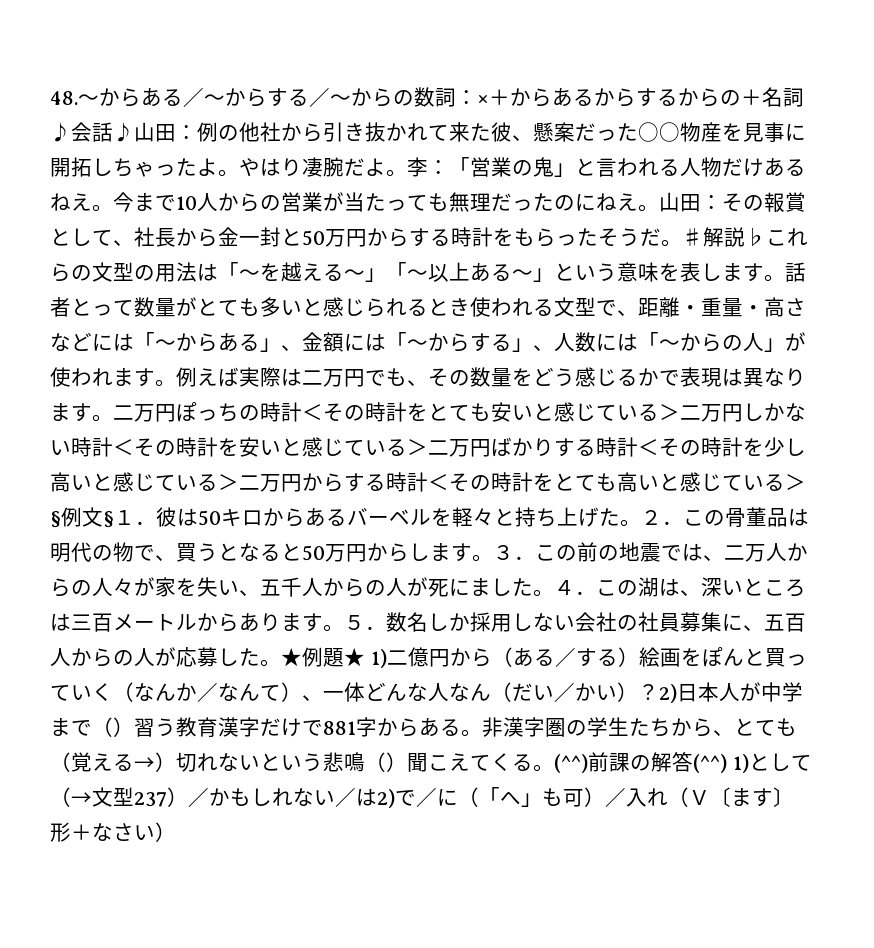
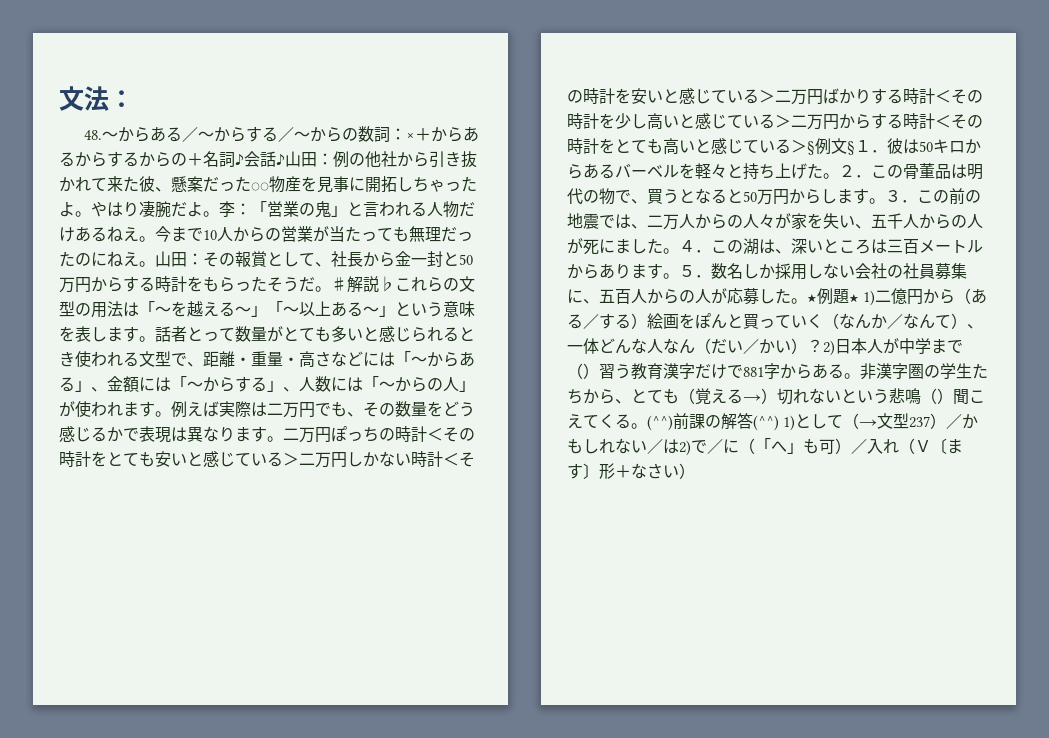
(50, 98) none -> [59,86,134,111] 文法： //

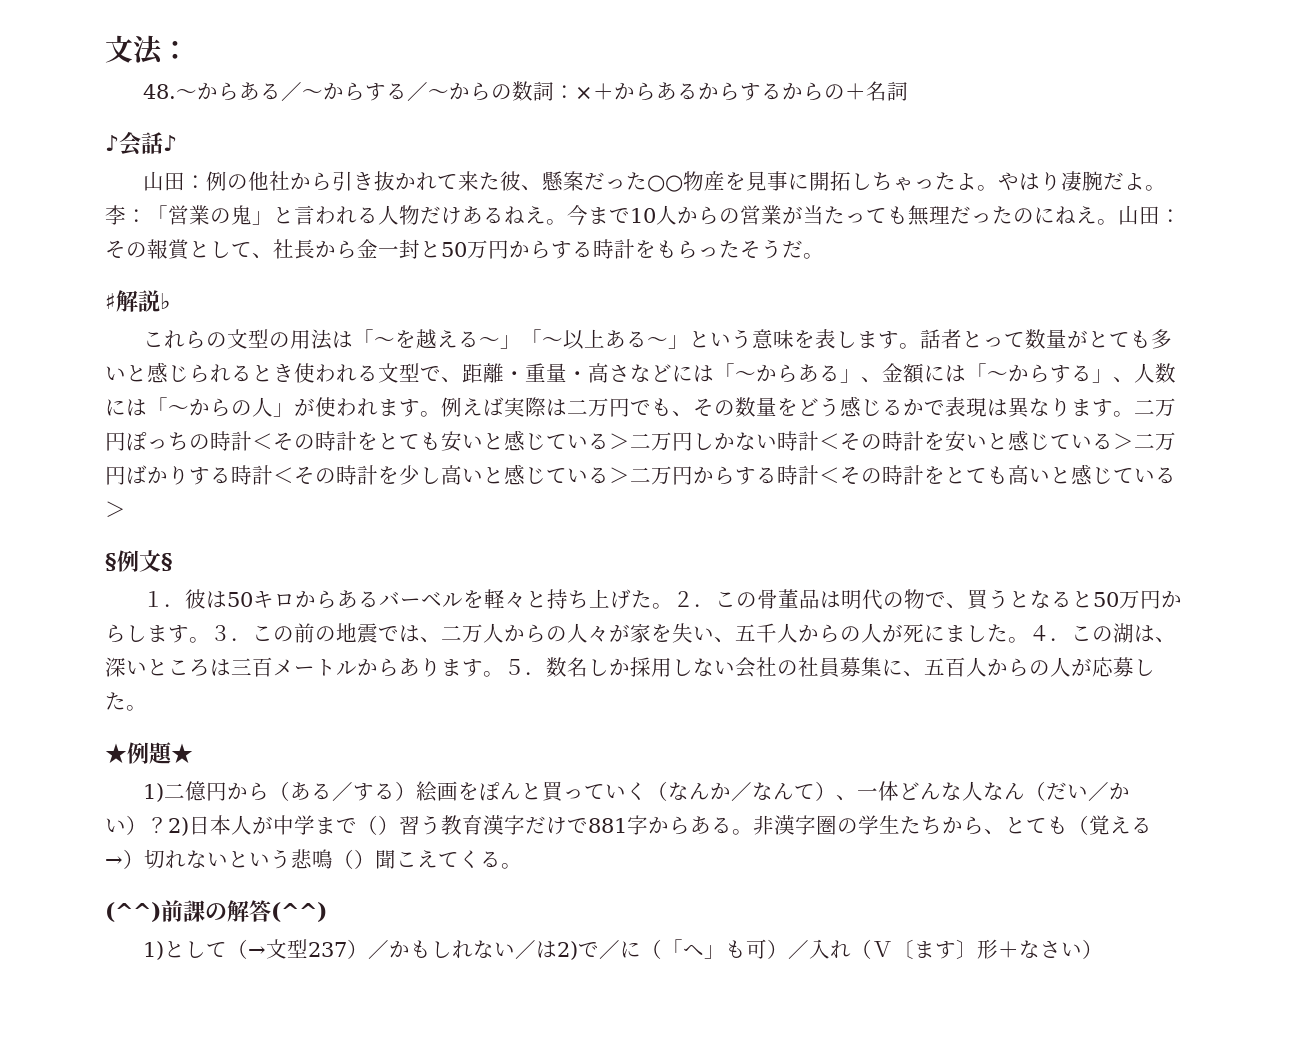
(235, 159) none -> (909, 91) //
(285, 159) none -> (177, 143) //
(331, 289) none -> (824, 256) //
(395, 284) none -> (170, 301) //
(807, 146) none -> (126, 509) //
(855, 148) none -> (173, 562) //
(807, 301) none -> (147, 708) //
(859, 298) none -> (193, 753) //
(647, 426) none -> (522, 866) //
(779, 423) none -> (327, 912) //

